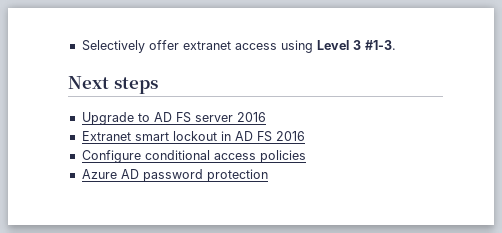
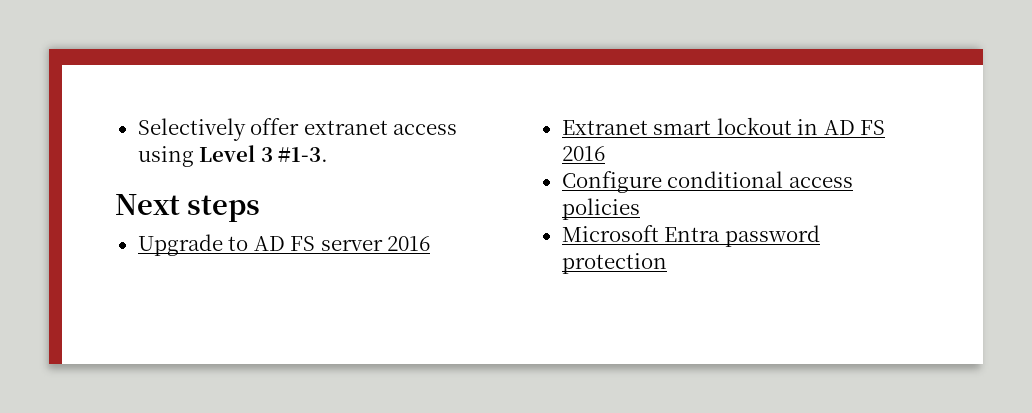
[81,169,139,179] Azure AD -> [561,225,721,242] Microsoft Entra

